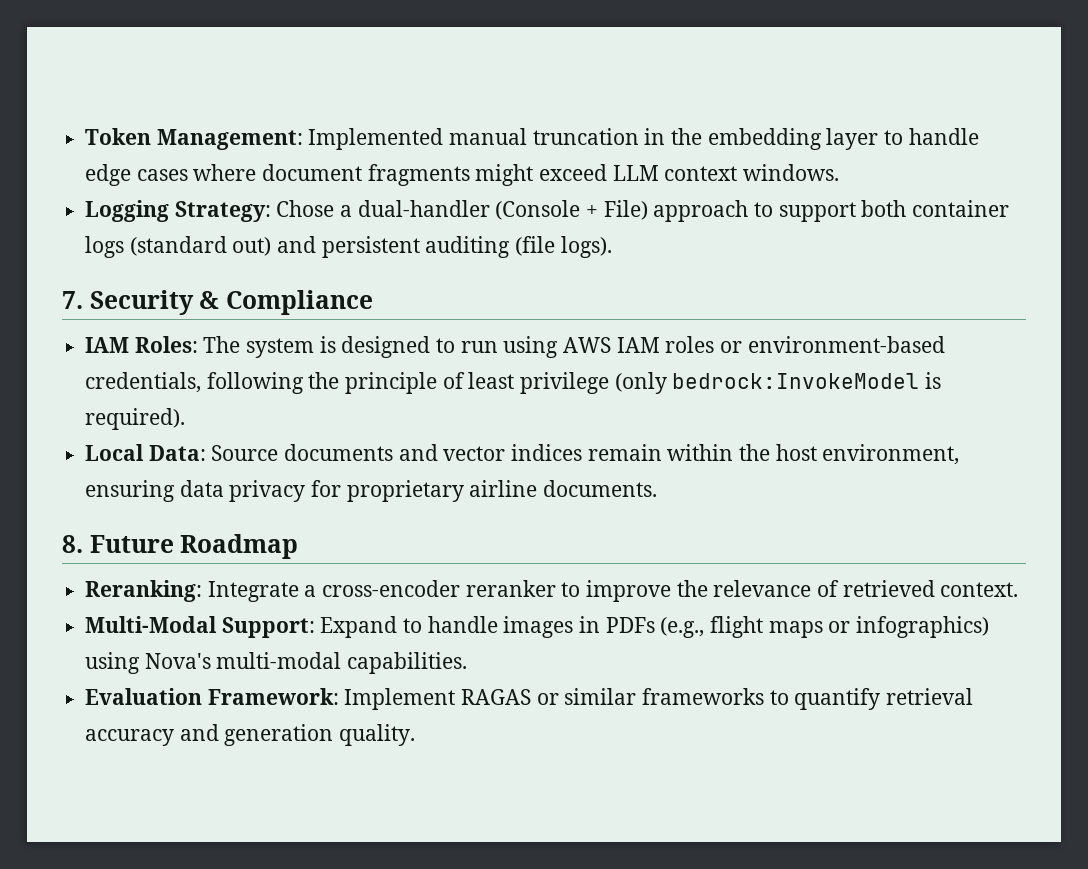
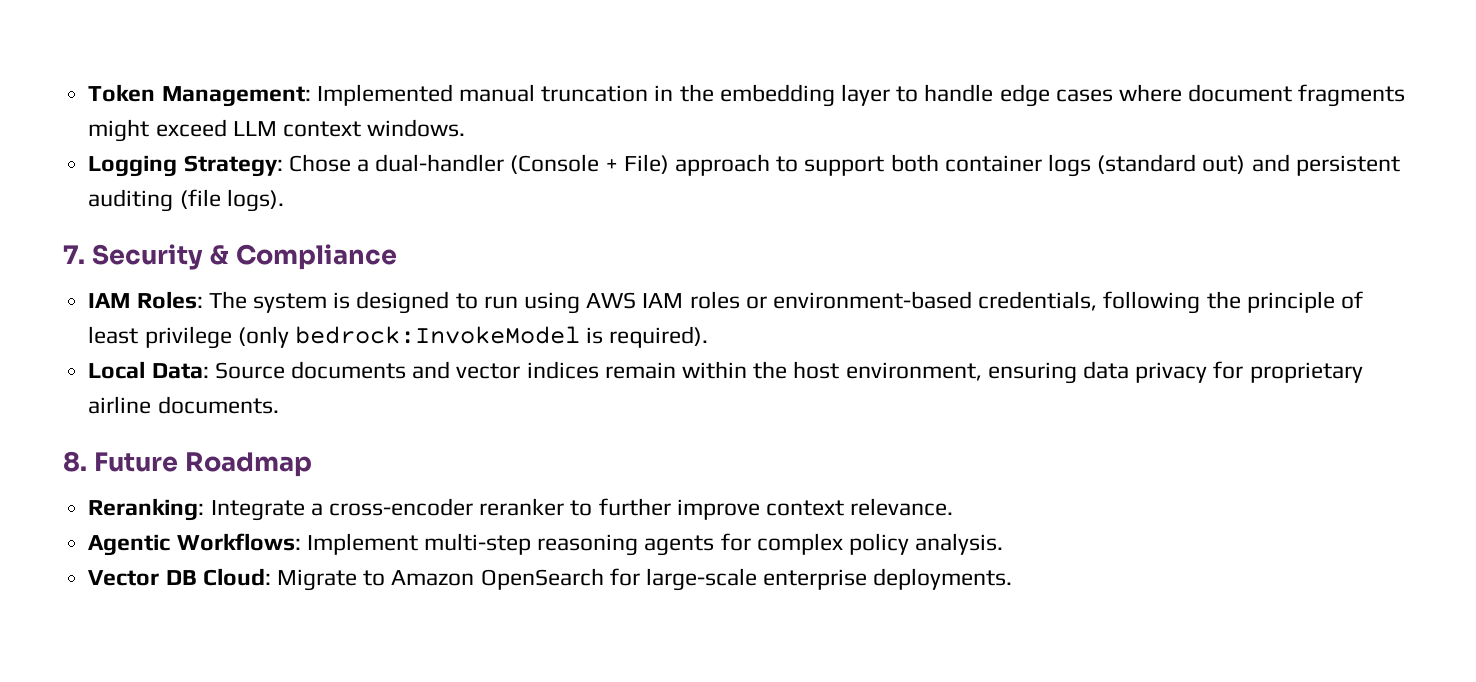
[586,580,1019,602] [85,616,990,638] [85,652,468,674] [85,688,974,710] [85,724,416,746] improve the relevance of retrieved context. // Multi-Modal Support: Expand to handle images in PDFs (e.g., flight maps or infographics) using Nova's multi-modal capabilities. // Evaluation Framework: Implement RAGAS or similar frameworks to quantify retrieval accuracy and generation quality. -> [598,498,954,520] [88,533,1004,556] [88,568,1013,591] further improve context relevance. // Agentic Workflows: Implement multi-step reasoning agents for complex policy analysis. // Vector DB Cloud: Migrate to Amazon OpenSearch for large-scale enterprise deployments.

